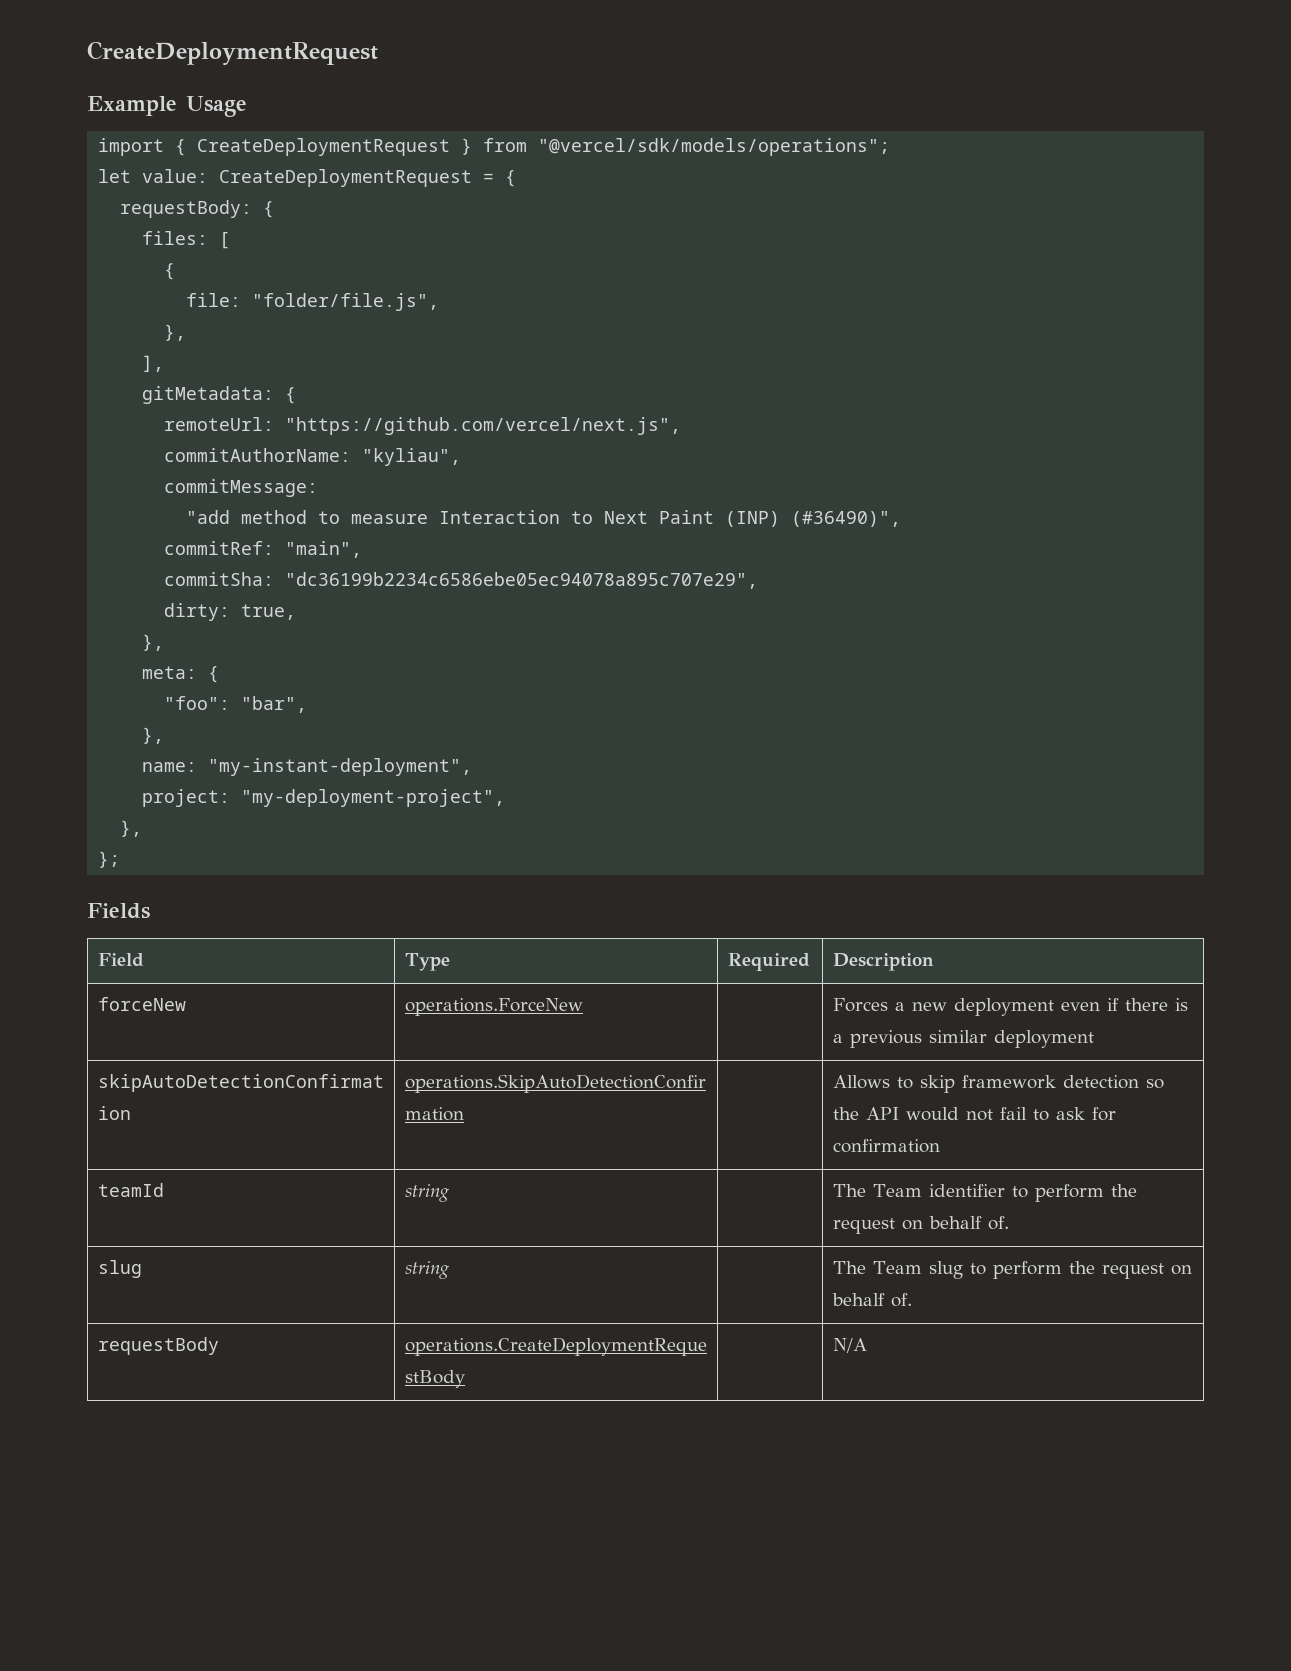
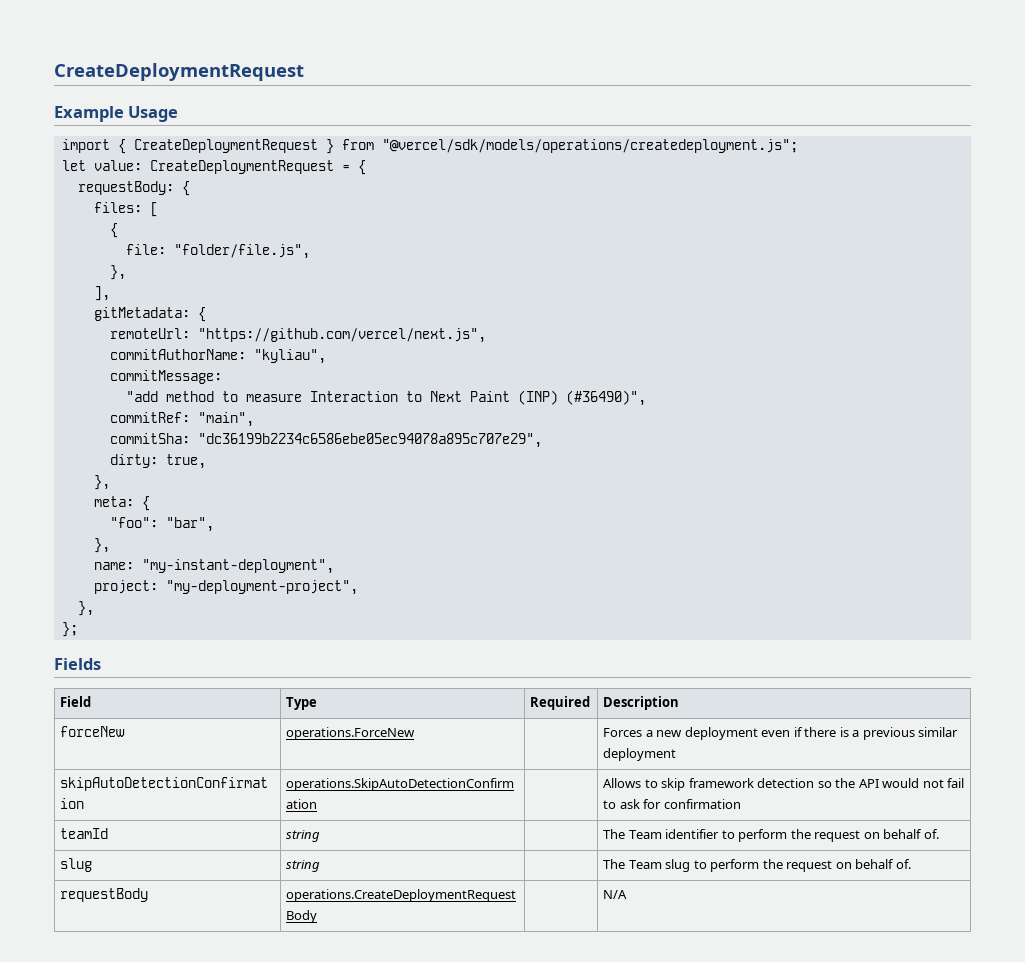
[538,138,891,156] "@vercel/sdk/models/operations"; -> [381,139,798,153] "@vercel/sdk/models/operations/createdeployment.js";

